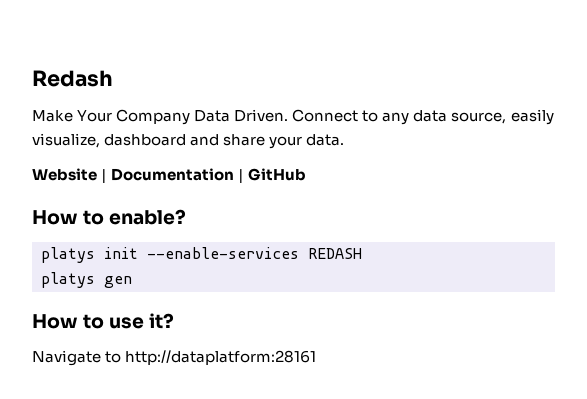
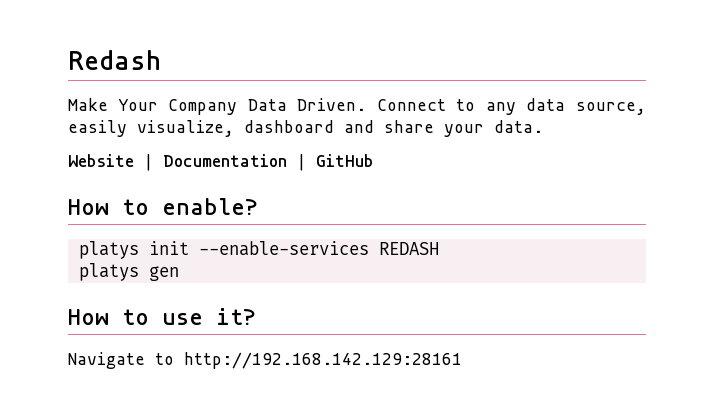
[125,350,317,365] http://dataplatform:28161 -> [184,352,462,369] http://192.168.142.129:28161

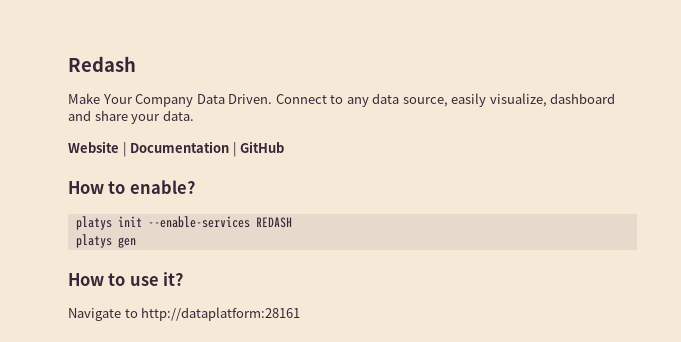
[184,352,462,369] http://192.168.142.129:28161 -> [141,307,301,321] http://dataplatform:28161

